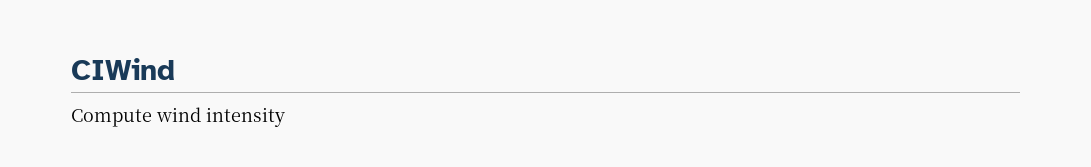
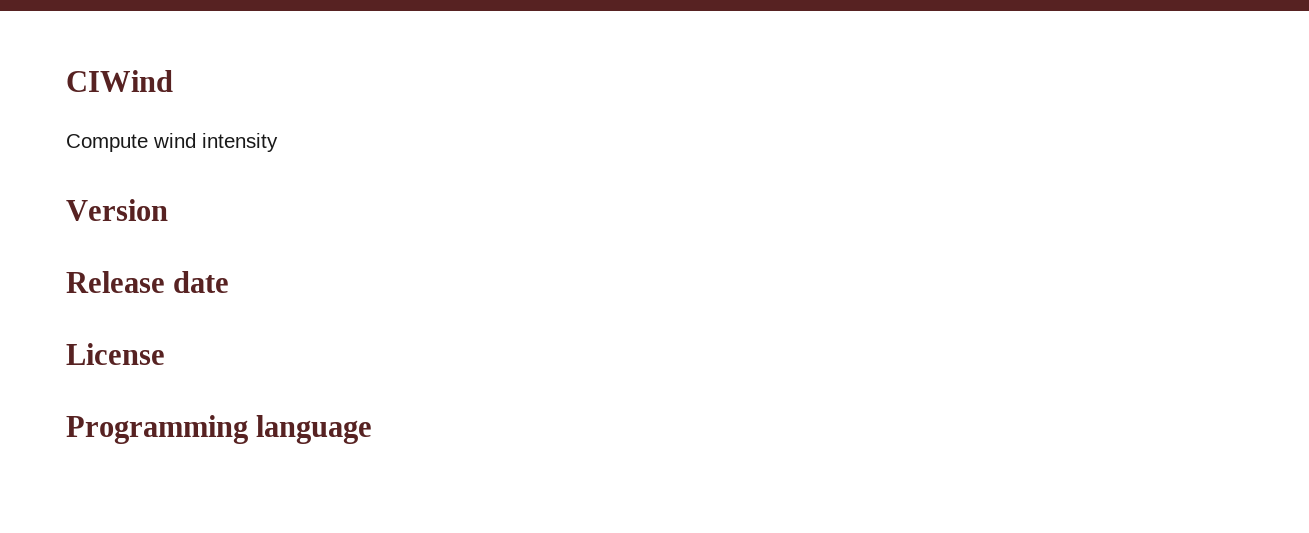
(285, 117) none -> [66,199,168,221] [66,271,230,293] [66,343,165,365] [66,415,373,444] // Version // Release date // License // Programming language

